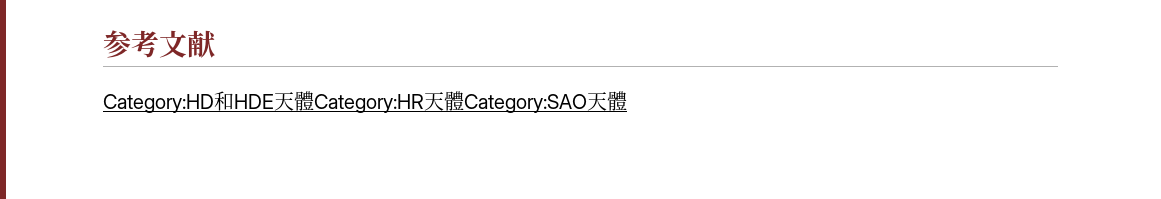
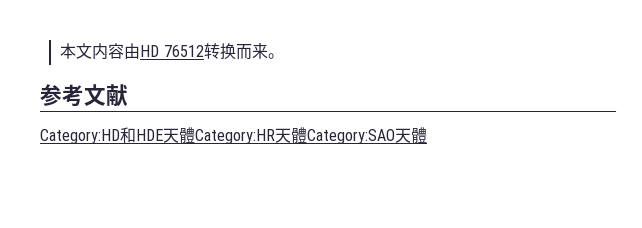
(103, 44) none -> [60,43,284,60] 本文内容由HD 76512转换而来。 //

